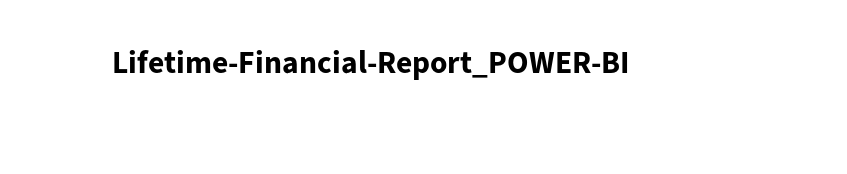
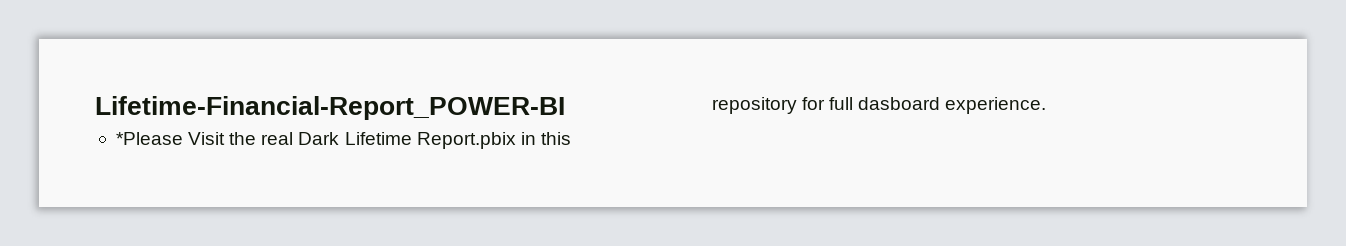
(629, 65) none -> [115,132,571,149] [711,97,1047,114] // *Please Visit the real Dark Lifetime Report.pbix in this repository for full dasboard experience.

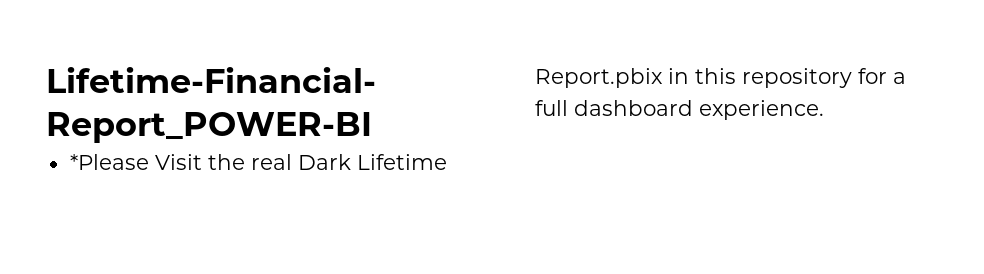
[829,97,941,110] full dasboard -> [892,72,906,84] [534,100,693,116] a full dashboard

